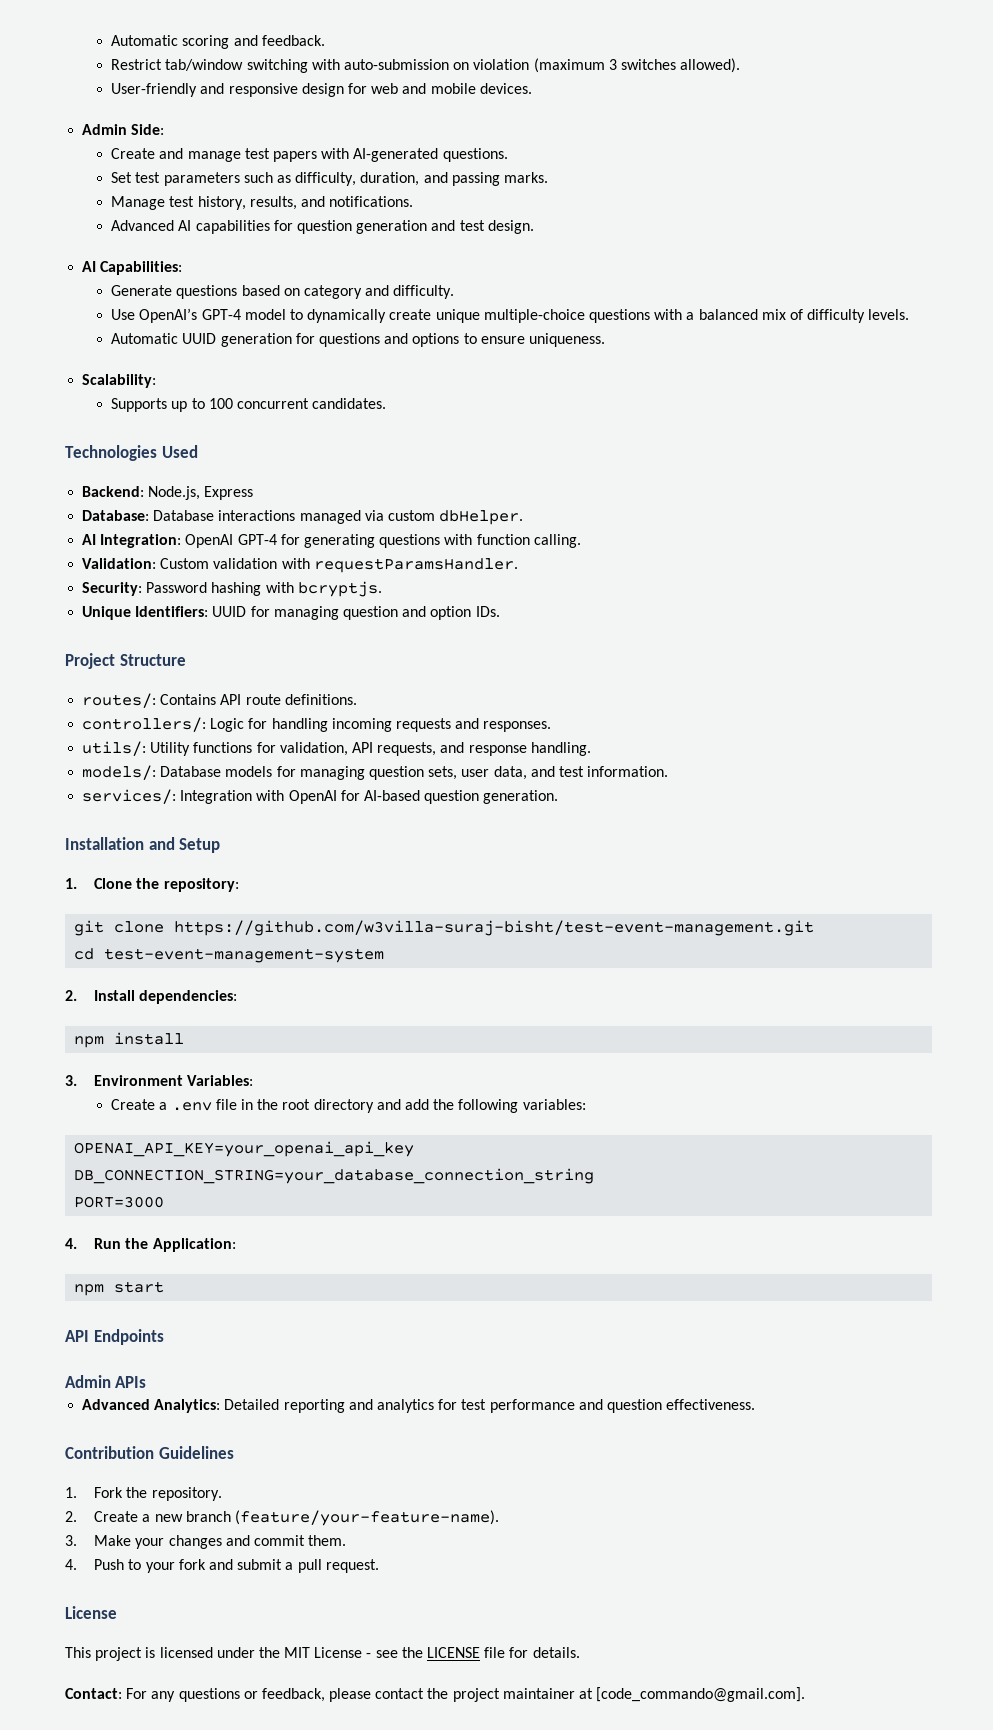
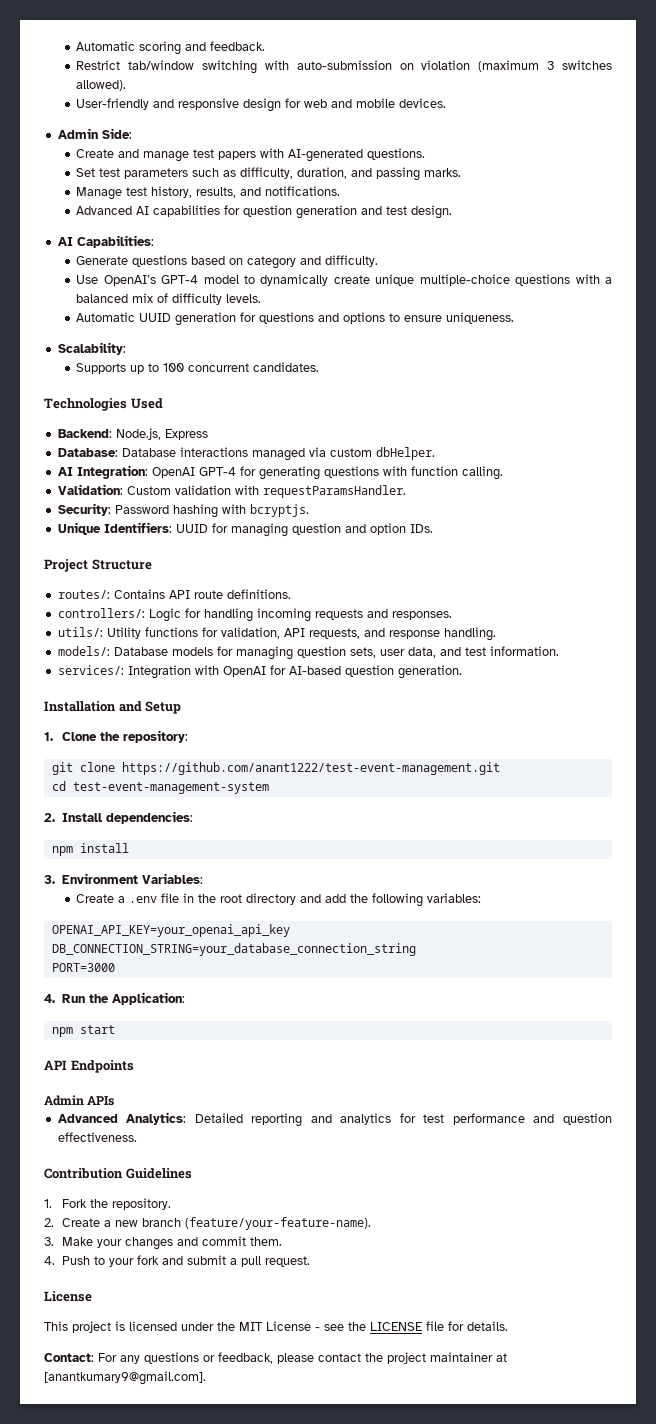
[174,920,815,936] https://github.com/w3villa-suraj-bisht/test-event-management.git -> [121,762,500,775] https://github.com/anant1222/test-event-management.git
[596,1687,806,1702] [code_commando@gmail.com]. -> [44,1371,206,1385] [anantkumary9@gmail.com].

